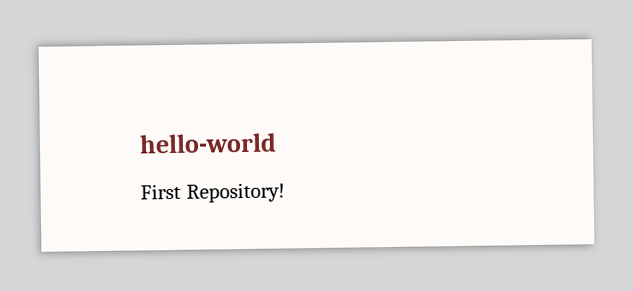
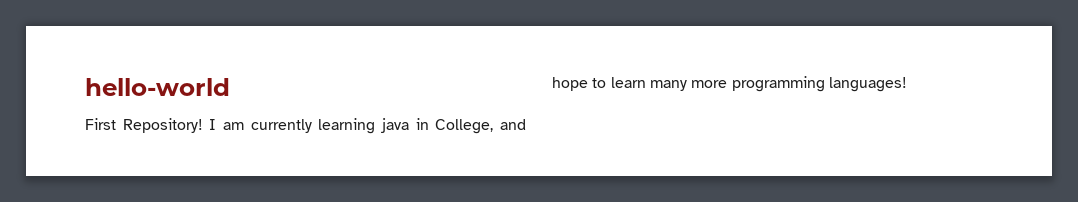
(285, 192) none -> [209,118,526,134] [552,76,907,92] I am currently learning java in College, and hope to learn many more programming languages!

